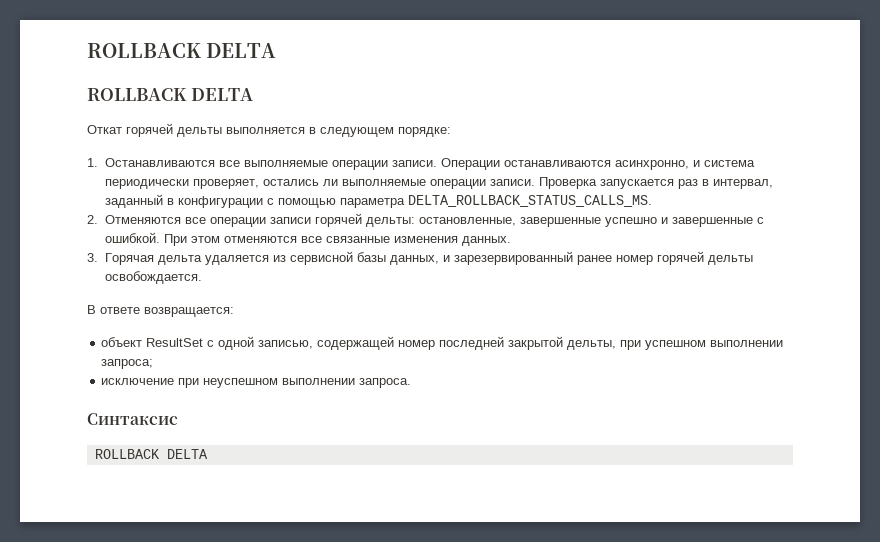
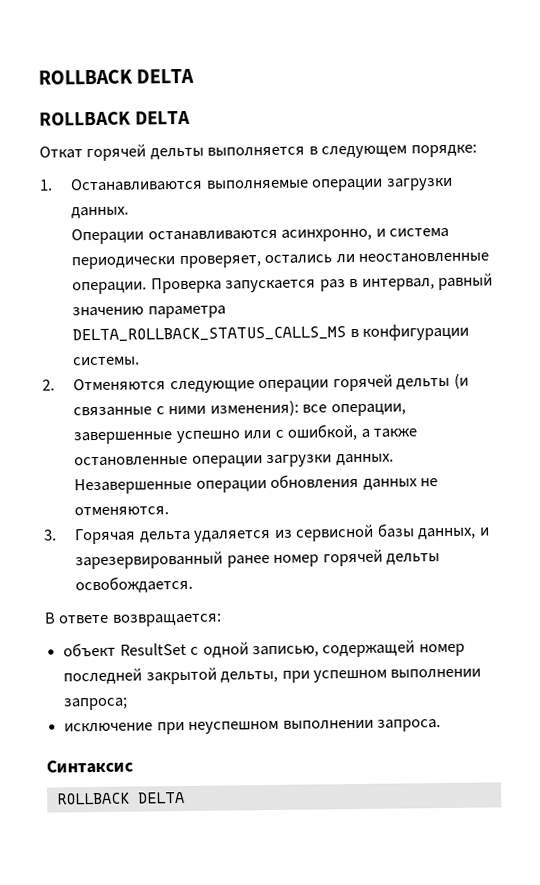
[218,160,437,170] все выполняемые операции записи. -> [205,177,453,192] [71,206,130,219] выполняемые операции загрузки данных. //
[341,179,535,189] выполняемые операции записи. -> [358,252,490,263] [72,281,148,295] неостановленные операции.
[104,194,652,208] [87,213,764,227] [104,232,511,246] заданный в конфигурации с помощью параметра DELTA_ROLLBACK_STATUS_CALLS_MS. // 2. Отменяются все операции записи горячей дельты: остановленные, завершенные успешно и завершенные с ошибкой. При этом отменяются все связанные изменения данных. -> [438,273,494,291] [72,305,226,319] [72,323,470,343] [73,356,141,366] [42,373,469,394] [73,400,406,417] [73,423,418,445] [74,453,394,468] [74,473,439,495] [74,506,170,517] равный значению параметра DELTA_ROLLBACK_STATUS_CALLS_MS в конфигурации системы. // 2. Отменяются следующие операции горячей дельты (и связанные с ними изменения): все операции, завершенные успешно или с ошибкой, а также остановленные операции загрузки данных. Незавершенные операции обновления данных не отменяются.

